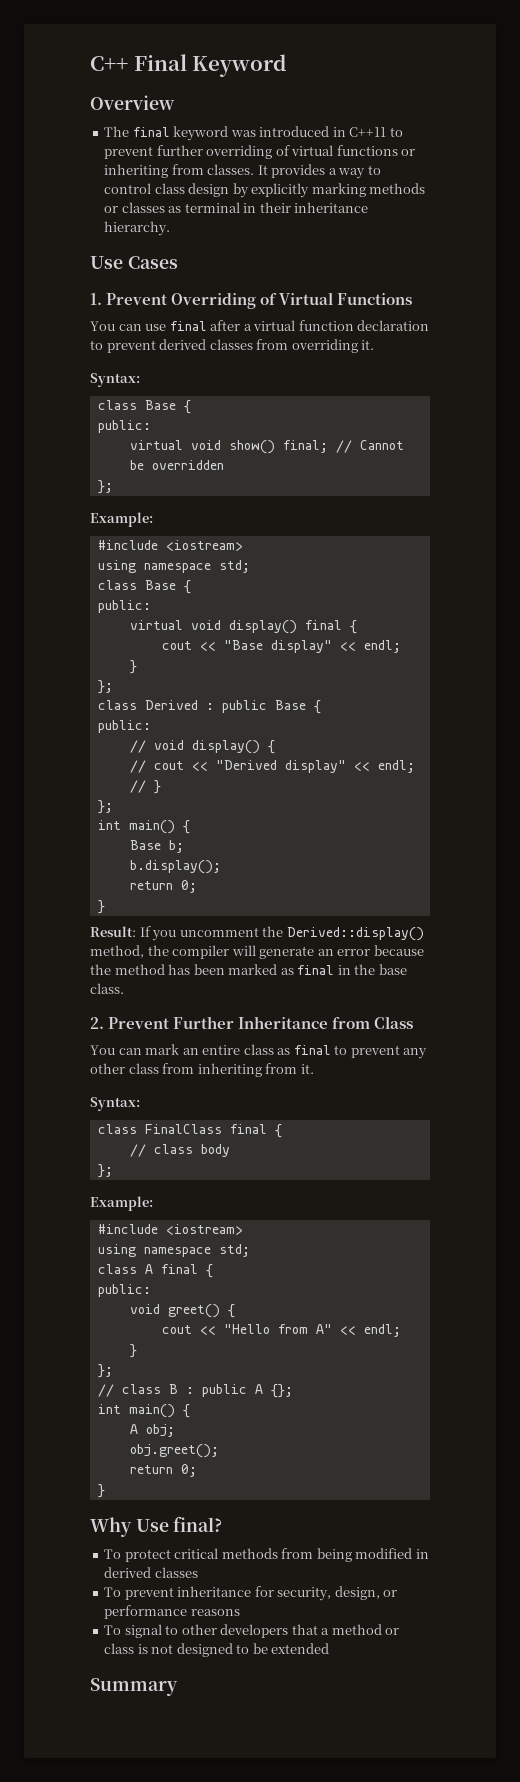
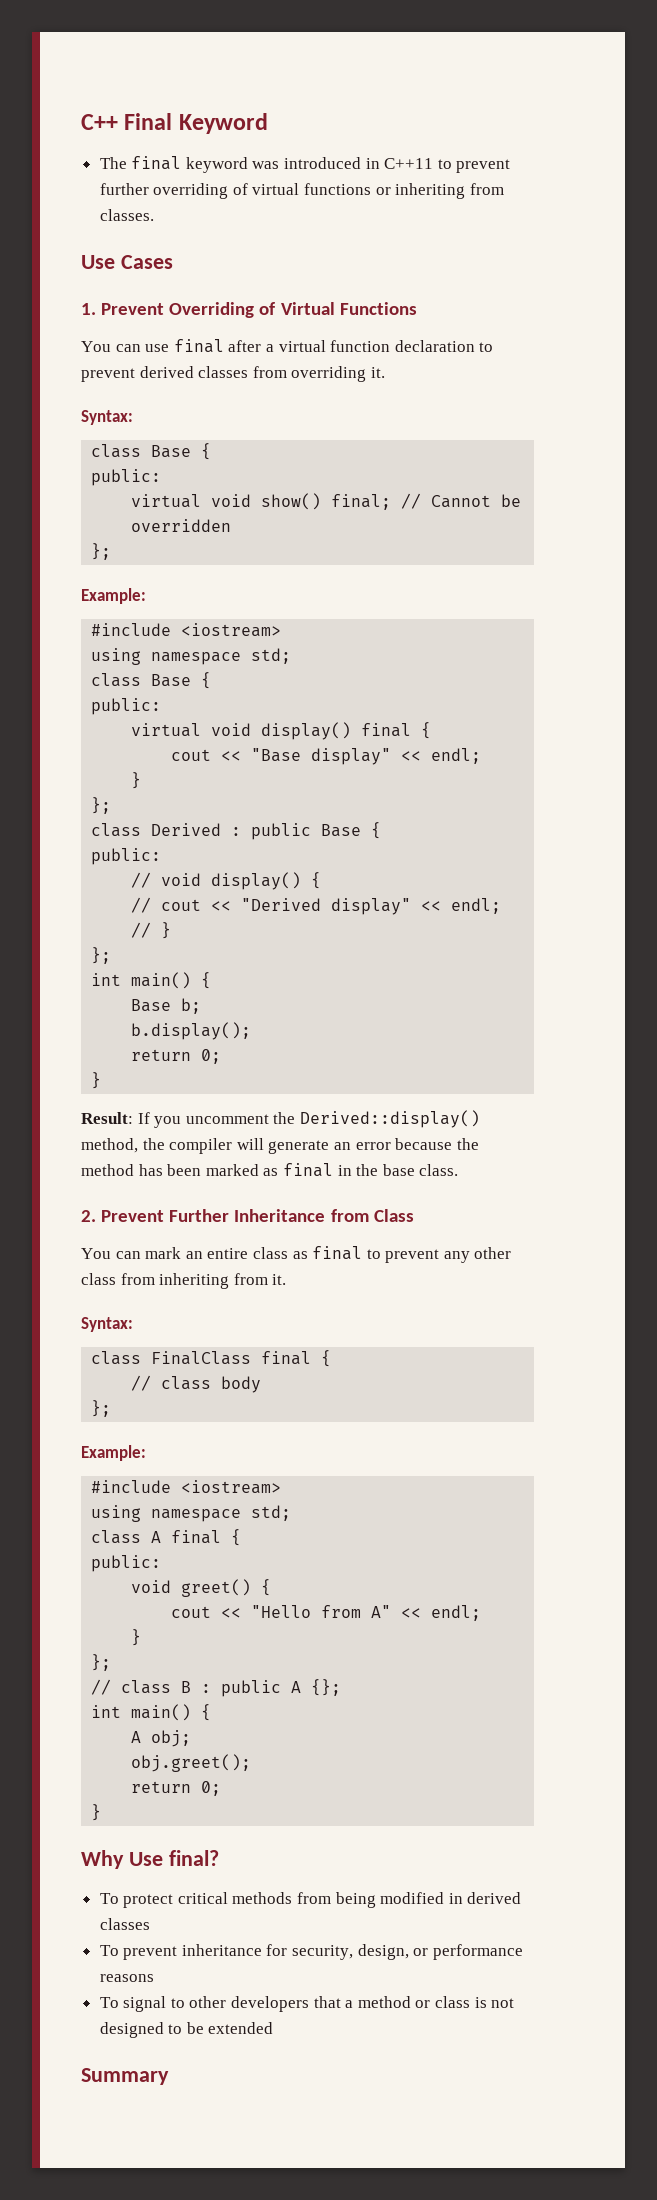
[90,95,175,110] // Overview -> (268, 123) none
[257,164,381,179] [104,183,426,198] [104,202,369,213] [104,221,171,236] It provides a way to control class design by explicitly marking methods or classes as terminal in their inheritance hierarchy. -> (154, 215) none

